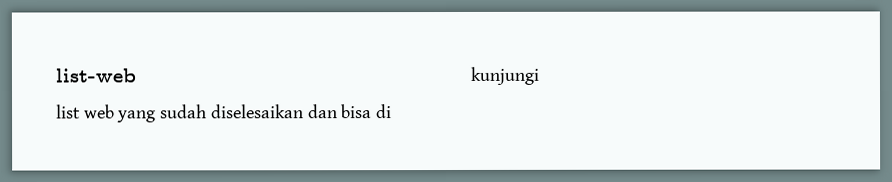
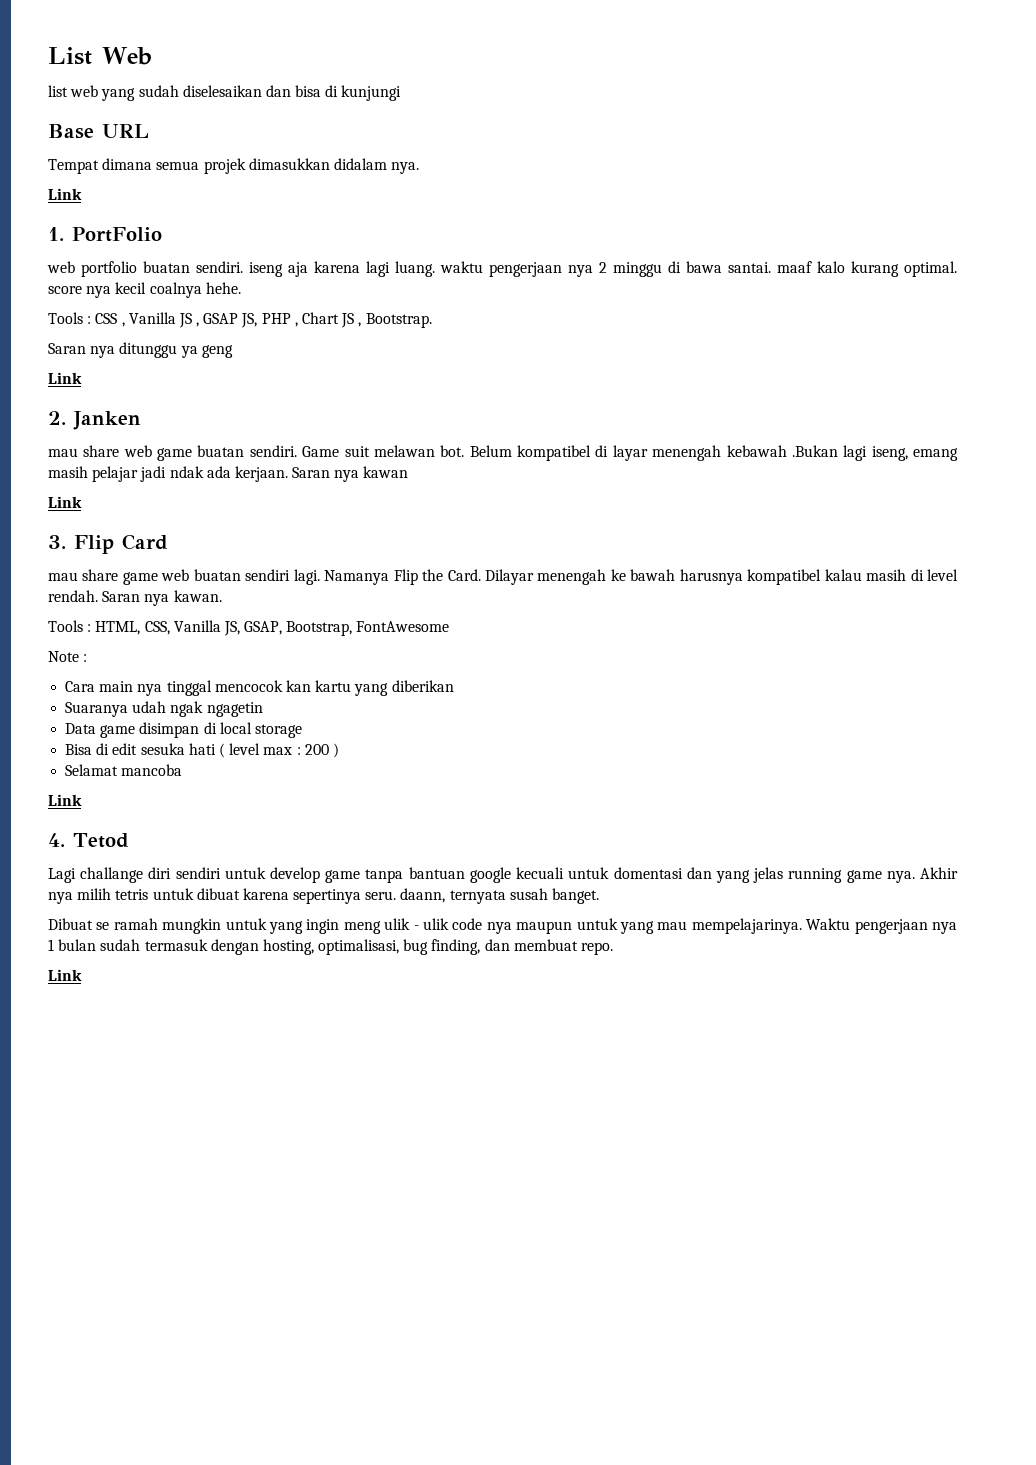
[55,68,136,83] list-web -> [48,47,152,65] List Web
(539, 75) none -> [48,124,149,139] [48,158,420,174] [48,188,82,200] [48,227,162,242] [47,261,957,277] [48,282,241,298] [48,312,432,328] [48,342,233,358] [48,372,82,384] [48,411,141,430] [48,445,958,461] [48,466,409,482] [48,496,82,508] [48,534,168,554] [48,569,959,585] [48,590,222,606] [48,620,450,636] [48,651,88,662] [65,680,454,696] [65,701,263,717] [65,722,302,738] [65,743,339,758] [65,764,183,776] [48,794,82,806] [48,833,129,848] [48,867,959,883] [48,888,600,904] [48,918,957,934] [48,939,614,955] [48,969,82,981] // Base URL // Tempat dimana semua projek dimasukkan didalam nya. // Link // 1. PortFolio // web portfolio buatan sendiri. iseng aja karena lagi luang. waktu pengerjaan nya 2 minggu di bawa santai. maaf kalo kurang optimal. score nya kecil coalnya hehe. // Tools : CSS , Vanilla JS , GSAP JS, PHP , Chart JS , Bootstrap. // Saran nya ditunggu ya geng // Link // 2. Janken // mau share web game buatan sendiri. Game suit melawan bot. Belum kompatibel di layar menengah kebawah .Bukan lagi iseng, emang masih pelajar jadi ndak ada kerjaan. Saran nya kawan // Link // 3. Flip Card // mau share game web buatan sendiri lagi. Namanya Flip the Card. Dilayar menengah ke bawah harusnya kompatibel kalau masih di level rendah. Saran nya kawan. // Tools : HTML, CSS, Vanilla JS, GSAP, Bootstrap, FontAwesome // Note : // Cara main nya tinggal mencocok kan kartu yang diberikan // Suaranya udah ngak ngagetin // Data game disimpan di local storage // Bisa di edit sesuka hati ( level max : 200 ) // Selamat mancoba // Link // 4. Tetod // Lagi challange diri sendiri untuk develop game tanpa bantuan google kecuali untuk domentasi dan yang jelas running game nya. Akhir nya milih tetris untuk dibuat karena sepertinya seru. daann, ternyata susah banget. // Dibuat se ramah mungkin untuk yang ingin meng ulik - ulik code nya maupun untuk yang mau mempelajarinya. Waktu pengerjaan nya 1 bulan sudah termasuk dengan hosting, optimalisasi, bug finding, dan membuat repo. // Link

